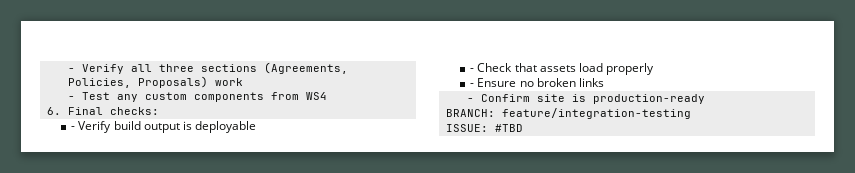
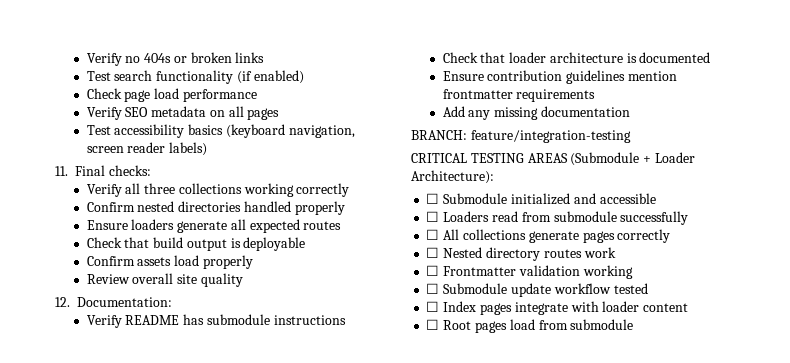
[67,62,348,74] [67,76,243,88] [67,92,327,102] [46,107,159,115] [71,121,112,133] - Verify all three sections (Agreements, Policies, Proposals) work // - Test any custom components from WS4 // 6. Final checks: // - Verify -> [86,52,265,66] [86,70,304,84] [86,88,257,102] [86,106,280,120] [86,124,355,138] [86,142,208,156] [55,165,151,176] [86,183,350,197] [86,201,345,215] [86,219,342,233] [86,237,150,248] Verify no 404s or broken links // Test search functionality (if enabled) // Check page load performance // Verify SEO metadata on all pages // Test accessibility basics (keyboard navigation, screen reader labels) // 11. Final checks: // Verify all three collections working correctly // Confirm nested directories handled properly // Ensure loaders generate all expected routes // Check that
[470,63,537,72] - Check that -> [86,256,135,266] Confirm
[470,78,604,87] [466,94,705,104] [445,108,691,119] [445,124,523,132] - Ensure no broken links // - Confirm site is production-ready // BRANCH: feature/integration-testing // ISSUE: #TBD -> [86,273,243,287] [55,297,172,307] [86,314,346,328] [442,52,711,63] [442,70,677,84] [442,89,596,102] [442,106,630,120] [411,130,631,143] [411,152,695,166] [411,170,494,184] [426,193,656,205] [426,211,689,225] [426,229,671,243] [426,247,616,261] [426,265,633,279] [426,283,648,297] [426,301,689,315] [426,319,634,333] Review overall site quality // 12. Documentation: // Verify README has submodule instructions // Check that loader architecture is documented // Ensure contribution guidelines mention frontmatter requirements // Add any missing documentation // BRANCH: feature/integration-testing // CRITICAL TESTING AREAS (Submodule + Loader Architecture): // ☐ Submodule initialized and accessible // ☐ Loaders read from submodule successfully // ☐ All collections generate pages correctly // ☐ Nested directory routes work // ☐ Frontmatter validation working // ☐ Submodule update workflow tested // ☐ Index pages integrate with loader content // ☐ Root pages load from submodule

